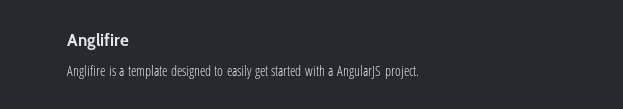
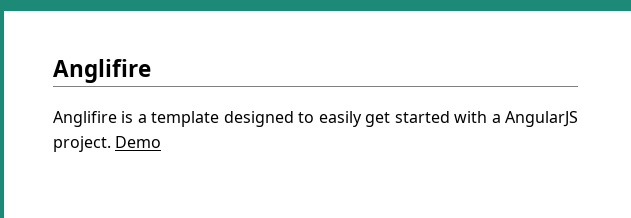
(419, 72) none -> [115,136,162,148] Demo

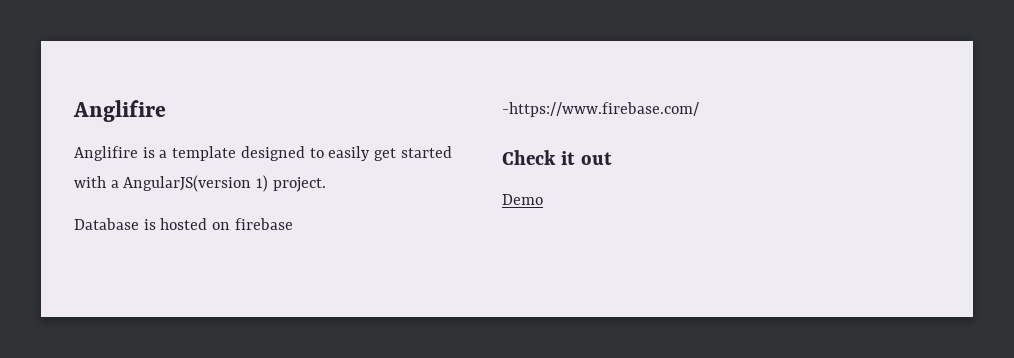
[504,111,578,127] AngularJS -> [123,175,269,192] AngularJS(version 1)
(111, 144) none -> [74,218,293,230] [502,102,699,117] [502,150,612,165] // Database is hosted on firebase -https://www.firebase.com/ // Check it out //

